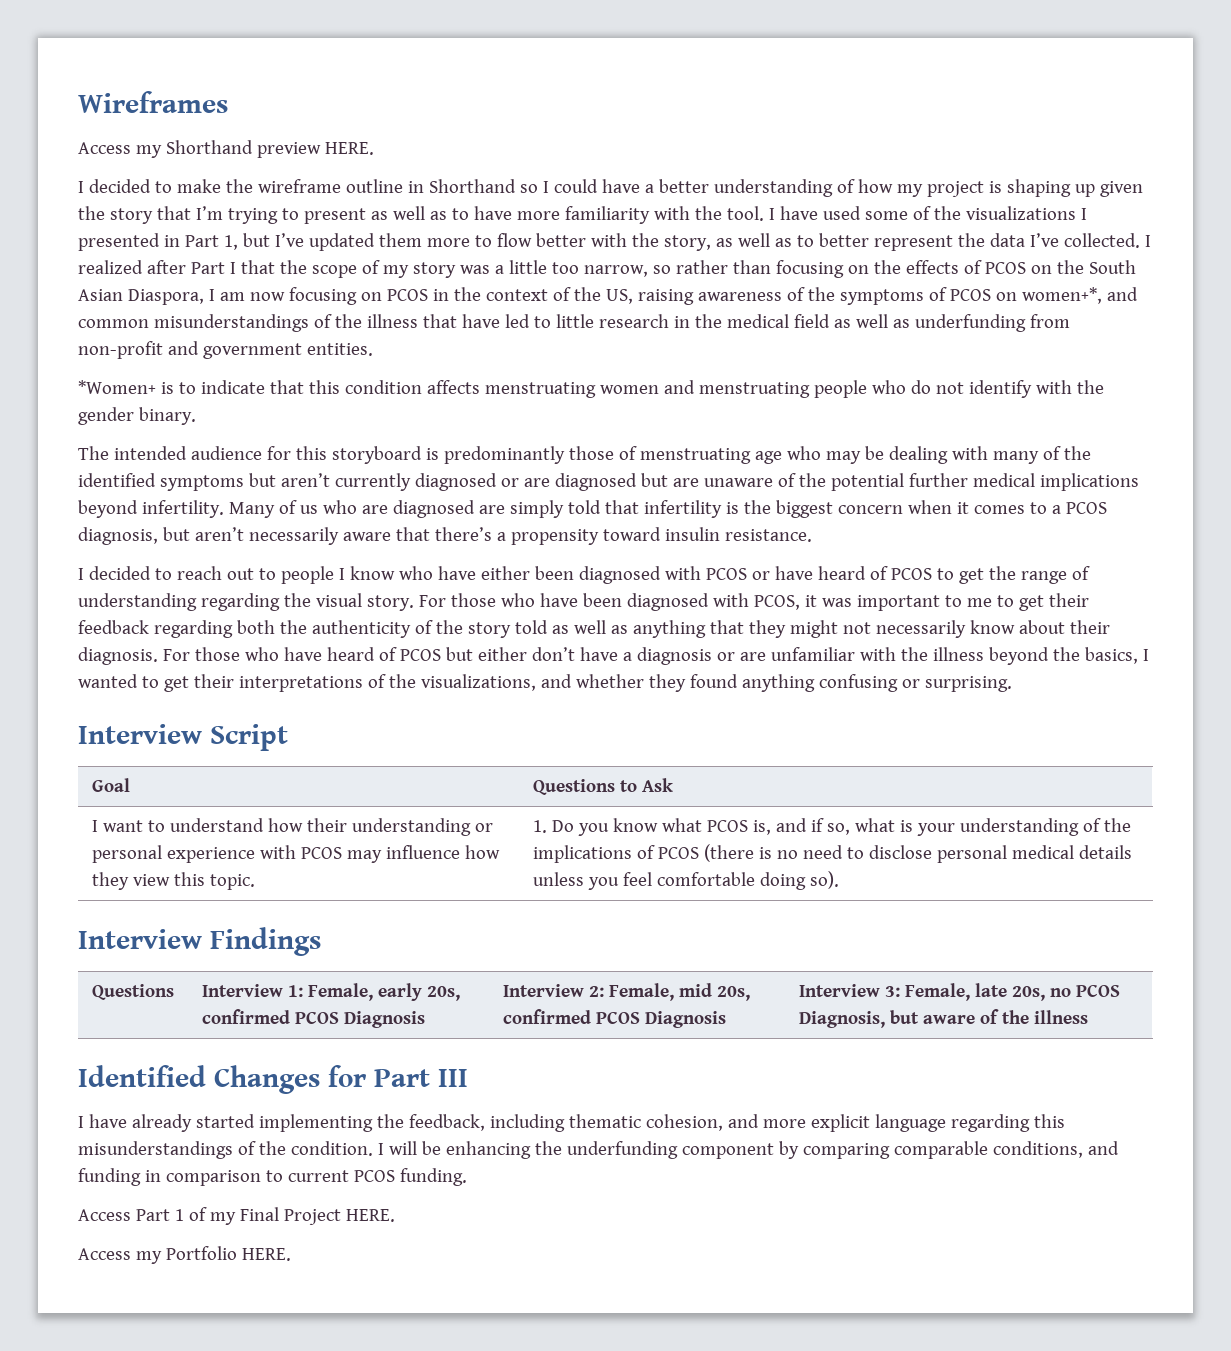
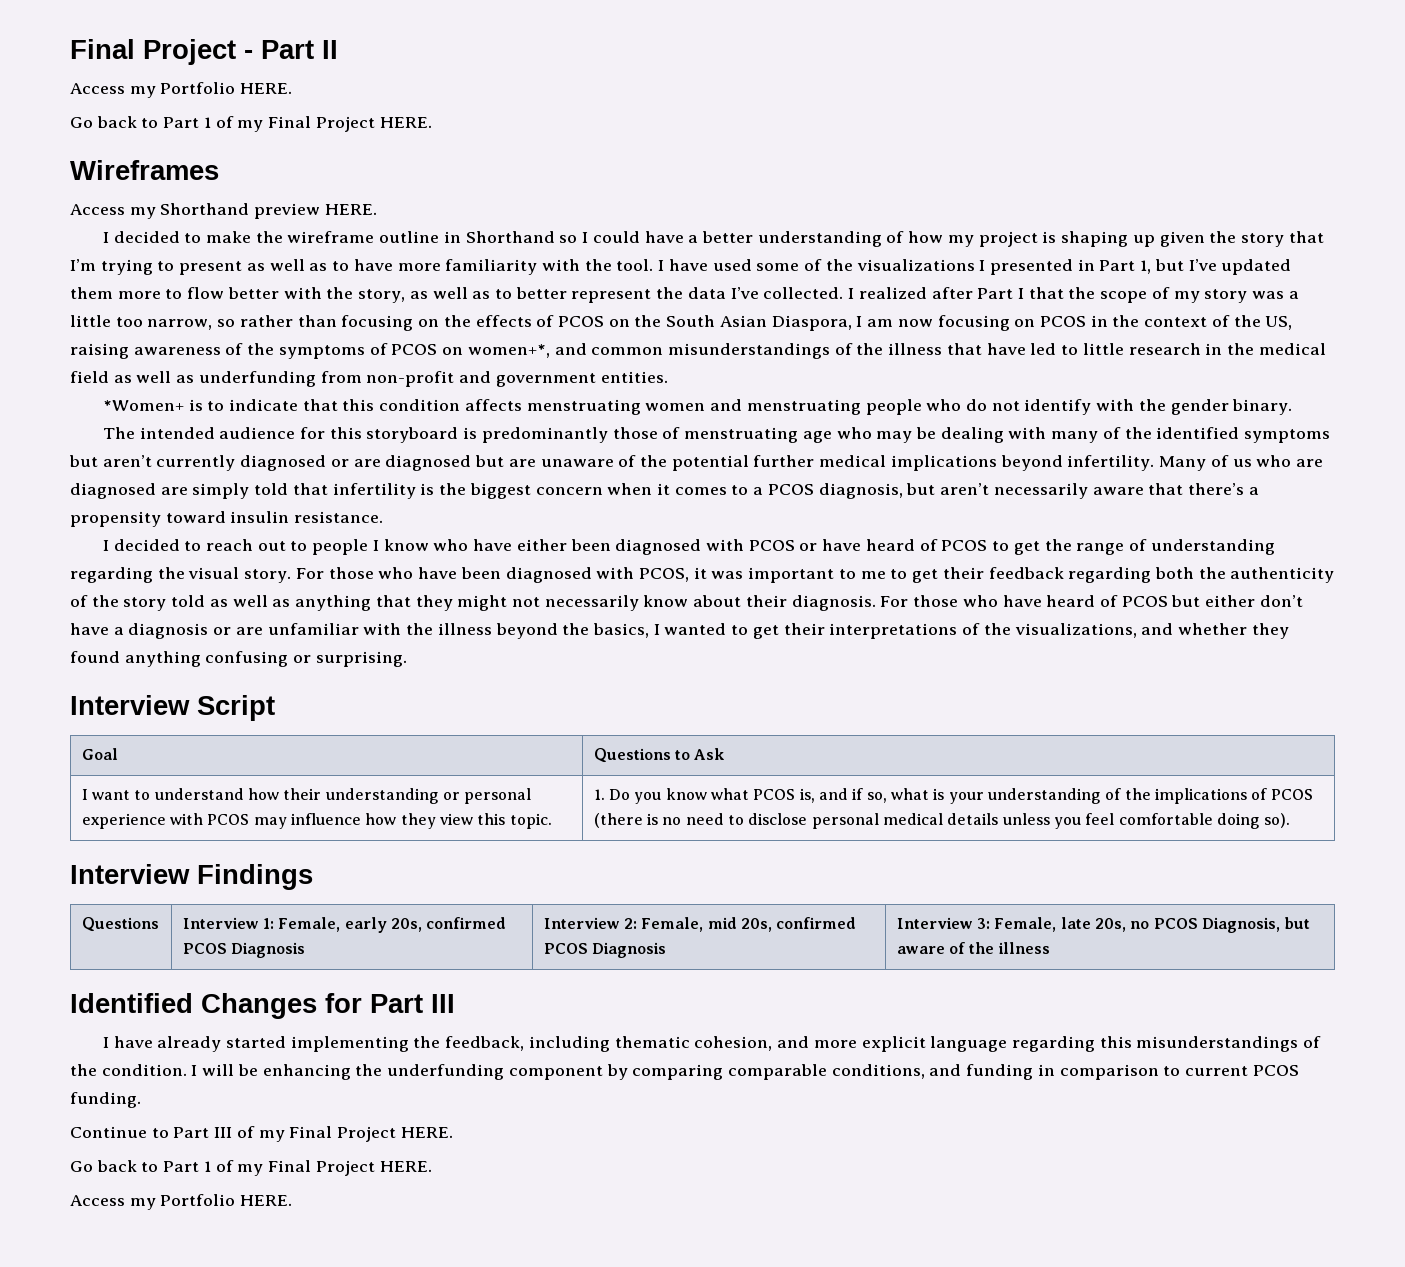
(78, 102) none -> [70,39,338,65] [70,82,293,98] [70,116,432,132] Final Project - Part II // Access my Portfolio HERE. // Go back to Part 1 of my Final Project HERE. //
[78,1209,131,1221] Access -> [70,1126,453,1142] [70,1160,159,1172] Continue to Part III of my Final Project HERE. // Go back to

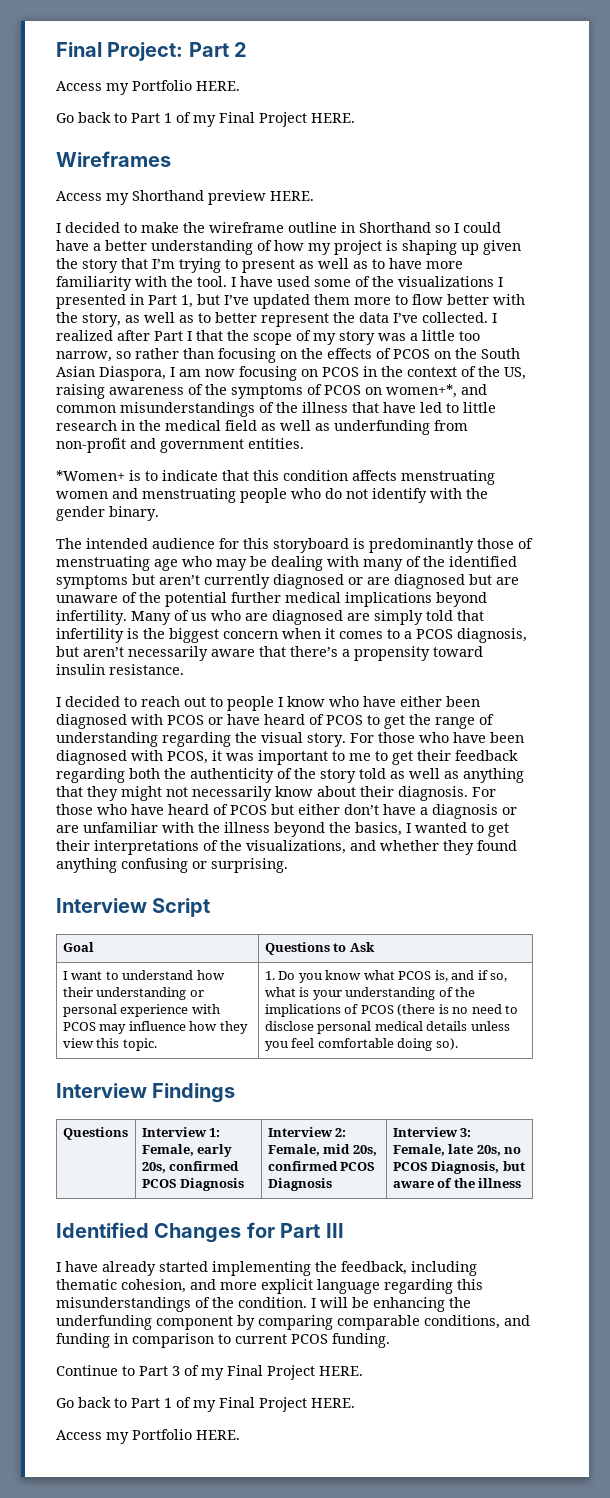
[70,39,338,65] Final Project - Part II -> [56,42,248,61] Final Project: Part 2
[214,1127,233,1138] III -> [172,1366,180,1376] 3

